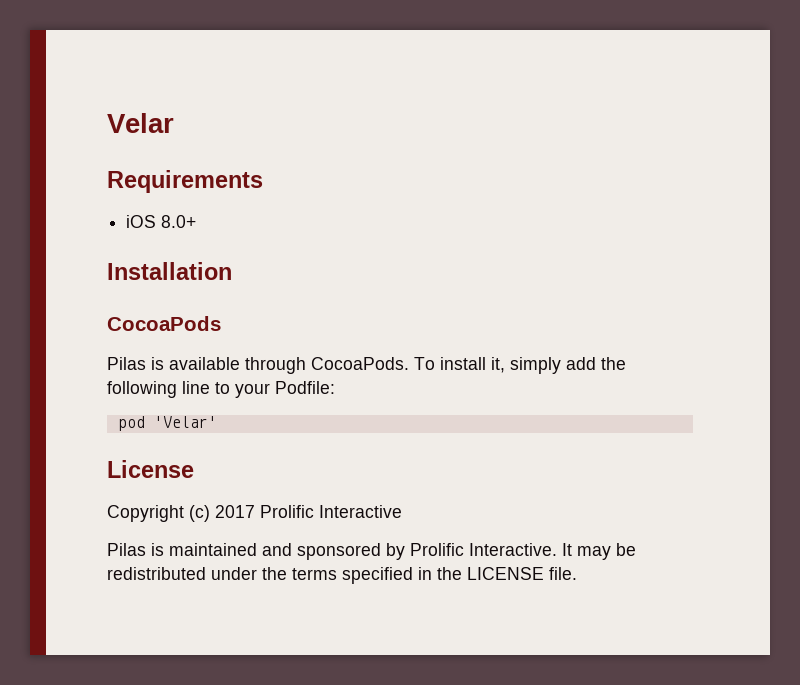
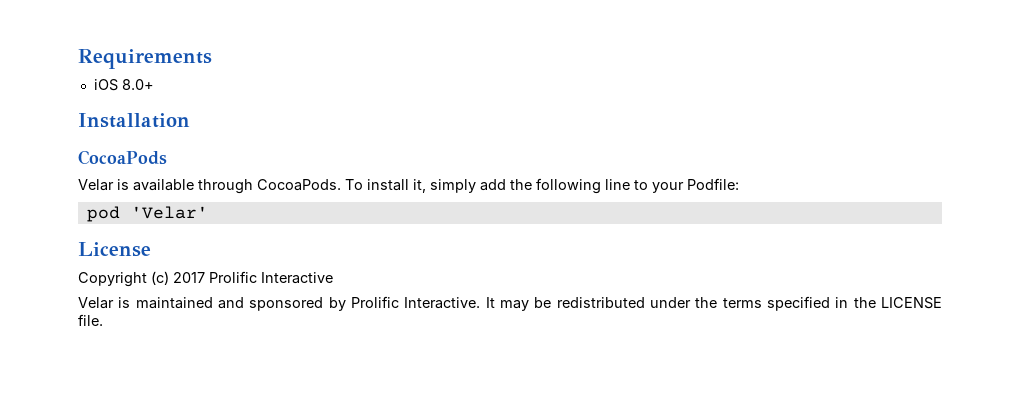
[107,113,174,133] Velar // -> (78, 59) none
[107,357,146,370] Pilas -> [78,179,114,191] Velar
[107,543,146,556] Pilas -> [78,297,114,309] Velar

